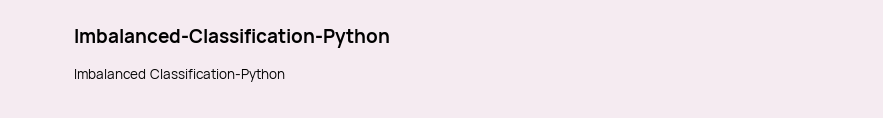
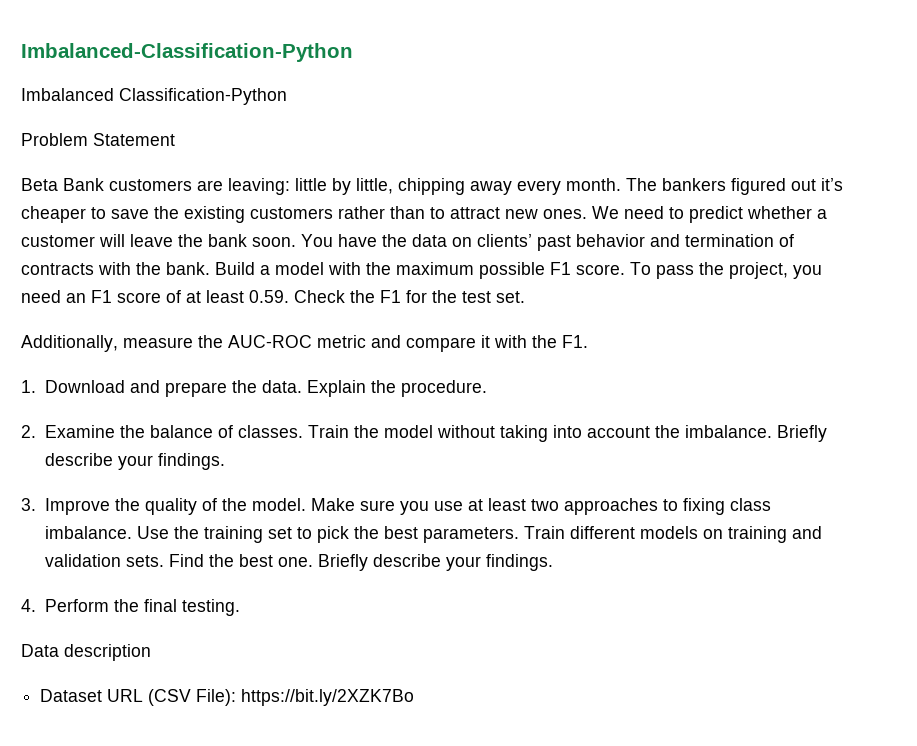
(285, 75) none -> [21,133,175,146] [21,178,843,195] [21,206,827,223] [21,234,794,251] [21,262,822,279] [21,290,525,303] [21,335,588,352] [21,380,487,397] [21,425,827,442] [44,453,225,470] [21,498,771,515] [44,526,822,543] [44,554,553,571] [21,599,240,616] [21,644,151,661] [40,689,415,706] // Problem Statement // Beta Bank customers are leaving: little by little, chipping away every month. The bankers figured out it’s cheaper to save the existing customers rather than to attract new ones. We need to predict whether a customer will leave the bank soon. You have the data on clients’ past behavior and termination of contracts with the bank. Build a model with the maximum possible F1 score. To pass the project, you need an F1 score of at least 0.59. Check the F1 for the test set. // Additionally, measure the AUC-ROC metric and compare it with the F1. // 1. Download and prepare the data. Explain the procedure. // 2. Examine the balance of classes. Train the model without taking into account the imbalance. Briefly describe your findings. // 3. Improve the quality of the model. Make sure you use at least two approaches to fixing class imbalance. Use the training set to pick the best parameters. Train different models on training and validation sets. Find the best one. Briefly describe your findings. // 4. Perform the final testing. // Data description // Dataset URL (CSV File): https://bit.ly/2XZK7Bo

